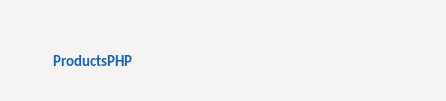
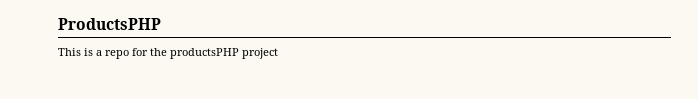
(132, 60) none -> [58,48,278,59] // This is a repo for the productsPHP project

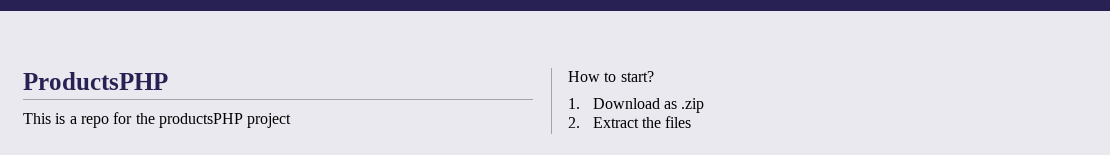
(278, 53) none -> [568,71,654,82] [568,98,705,113] [568,116,692,128] // How to start? // 1. Download as .zip // 2. Extract the files

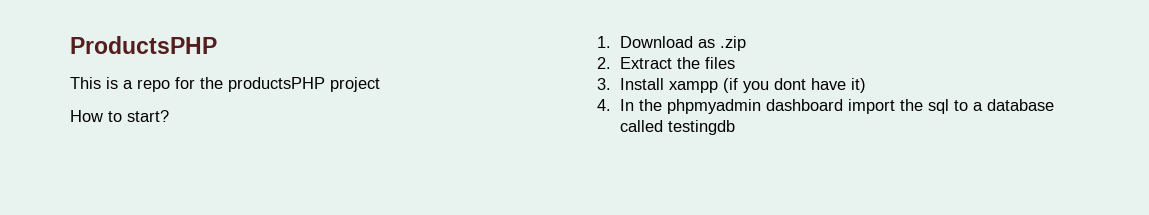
(692, 122) none -> [597,78,866,93] [597,99,1054,114] [619,120,735,135] // 3. Install xampp (if you dont have it) // 4. In the phpmyadmin dashboard import the sql to a database called testingdb

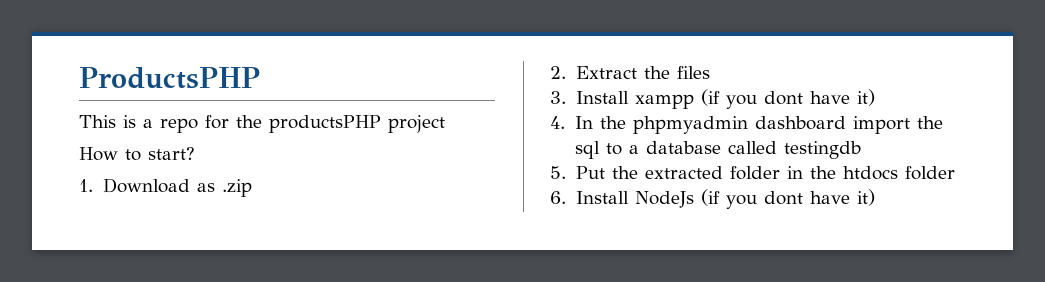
(735, 127) none -> [550,166,955,180] [550,189,875,209] // 5. Put the extracted folder in the htdocs folder // 6. Install NodeJs (if you dont have it)

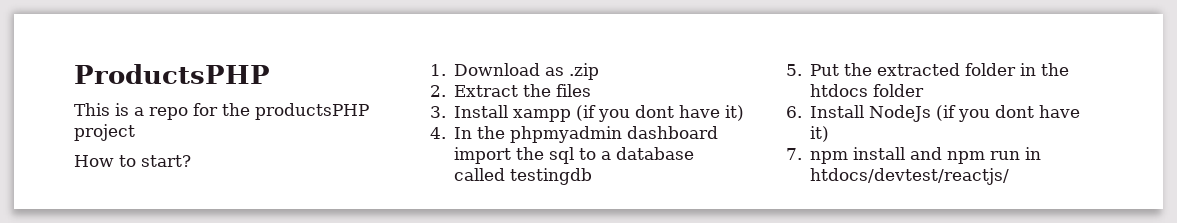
(875, 197) none -> [786,147,1042,164] [810,168,1010,185] // 7. npm install and npm run in htdocs/devtest/reactjs/

